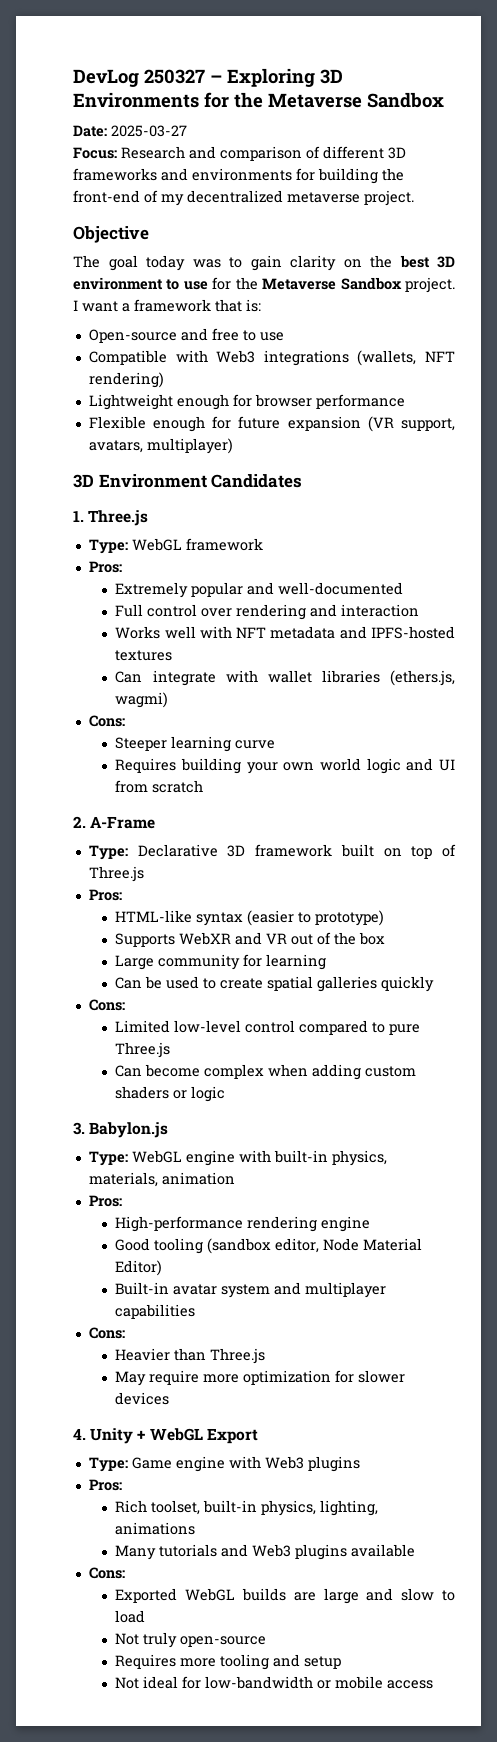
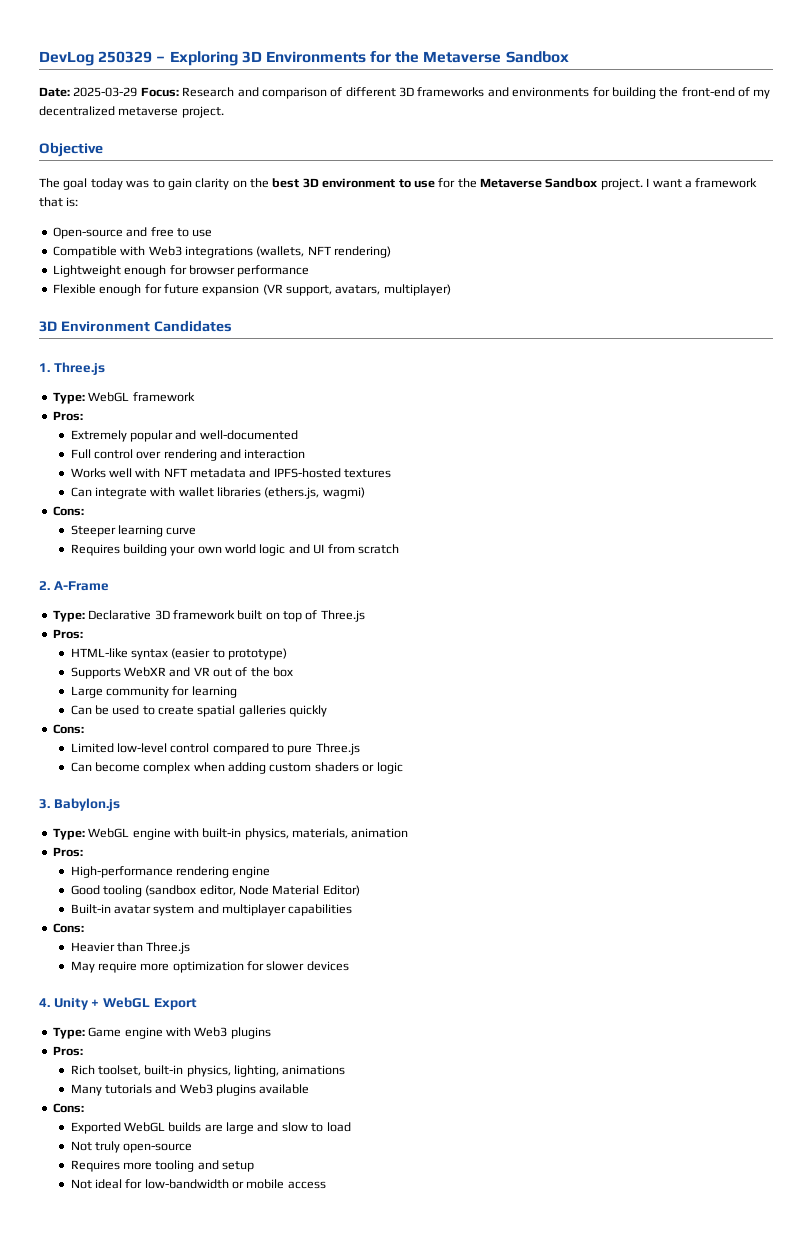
[144,69,205,84] 250327 -> [98,51,153,63] 250329
[111,125,187,137] 2025-03-27 // -> [73,87,138,97] 2025-03-29

